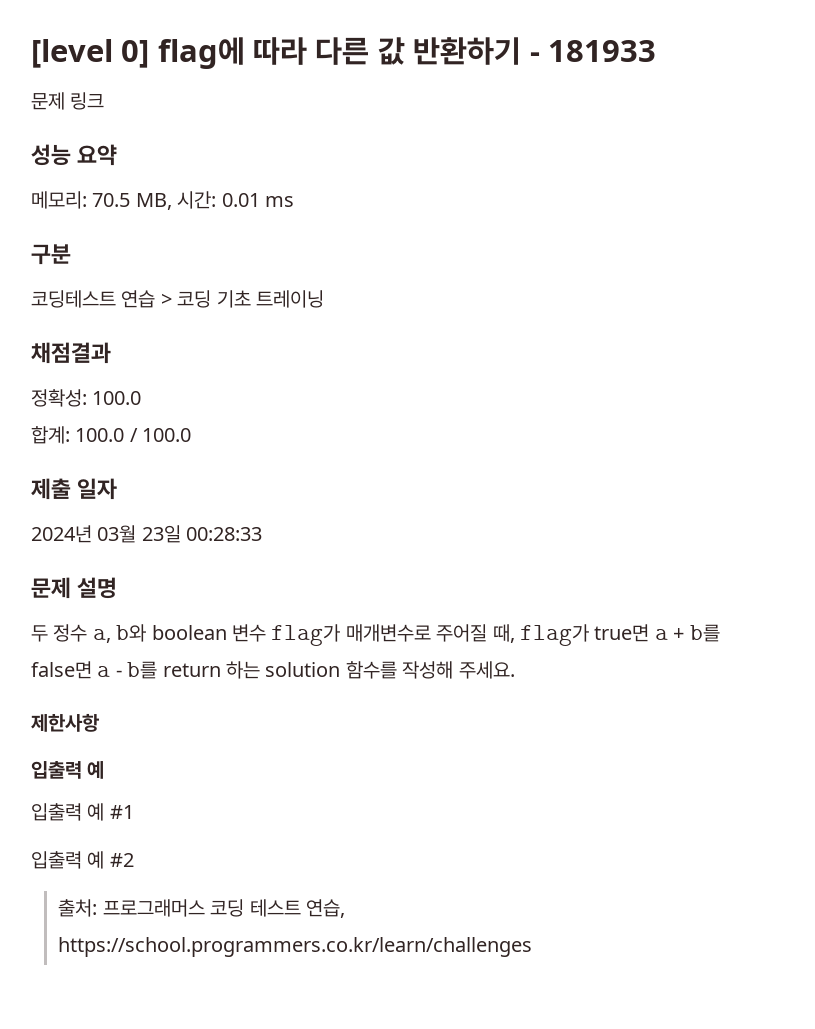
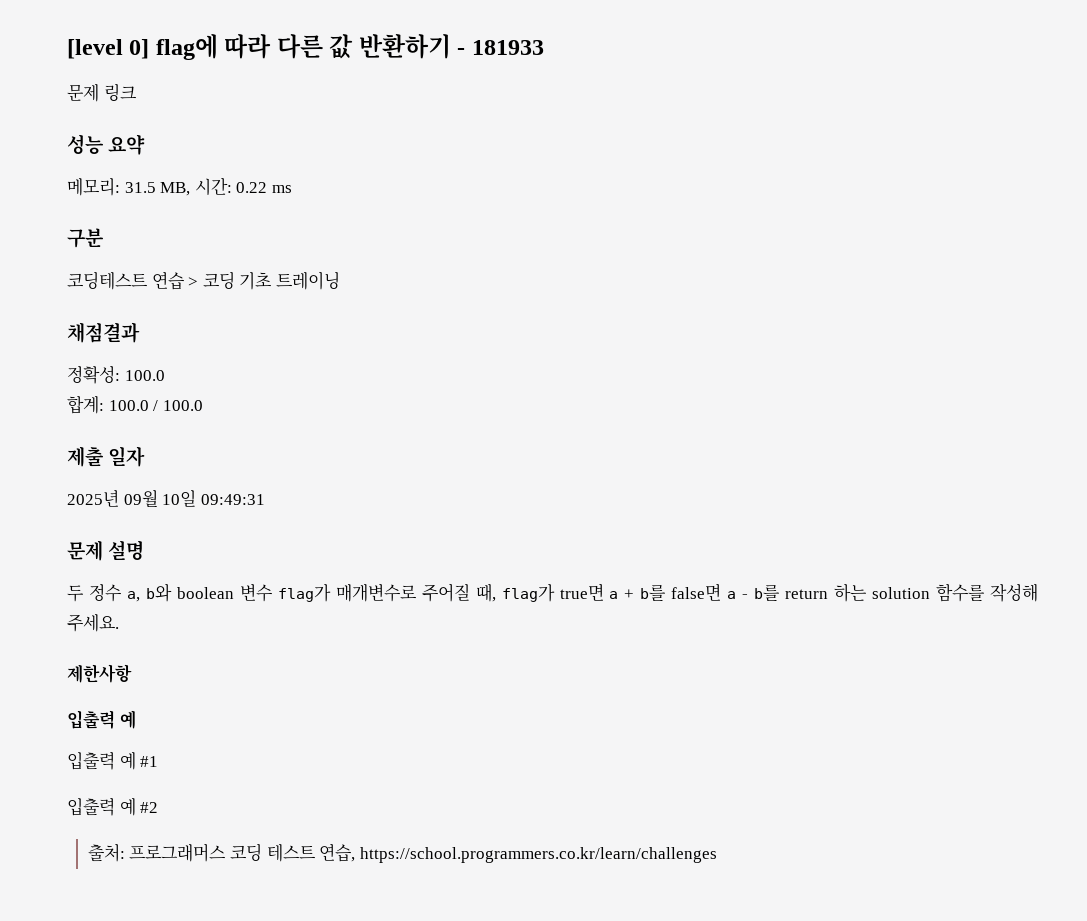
[92,193,131,207] 70.5 -> [124,182,156,193] 31.5
[221,193,260,207] 0.01 -> [236,182,268,193] 0.22
[31,525,263,543] 2024년 03월 23일 00:28:33 -> [67,490,265,507] 2025년 09월 10일 09:49:31

